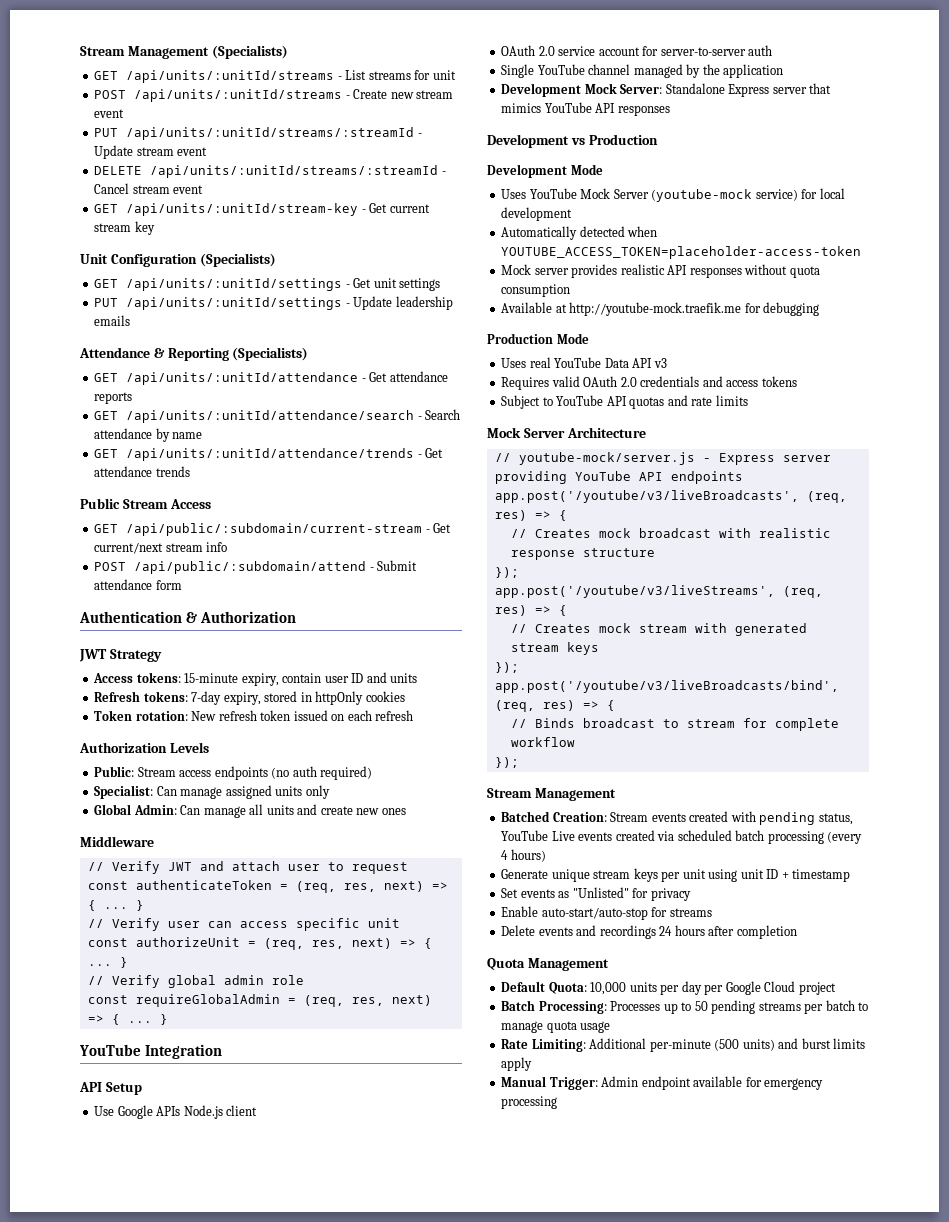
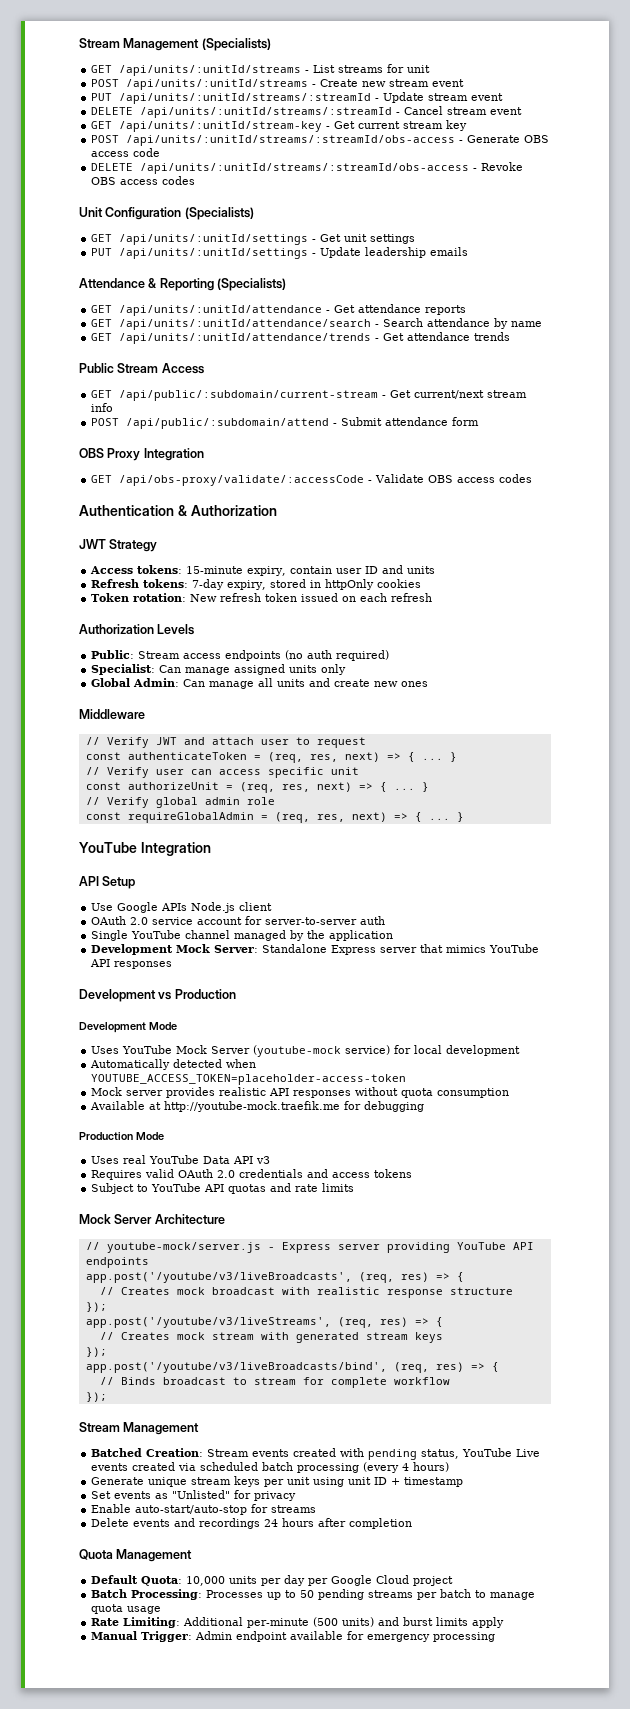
(155, 228) none -> [91,135,550,146] [91,148,161,157] [91,162,524,174] [91,176,196,185] // POST /api/units/:unitId/streams/:streamId/obs-access - Generate OBS access code // DELETE /api/units/:unitId/streams/:streamId/obs-access - Revoke OBS access codes
(182, 585) none -> [79,448,204,461] [91,474,533,486] // OBS Proxy Integration // GET /api/obs-proxy/validate/:accessCode - Validate OBS access codes

